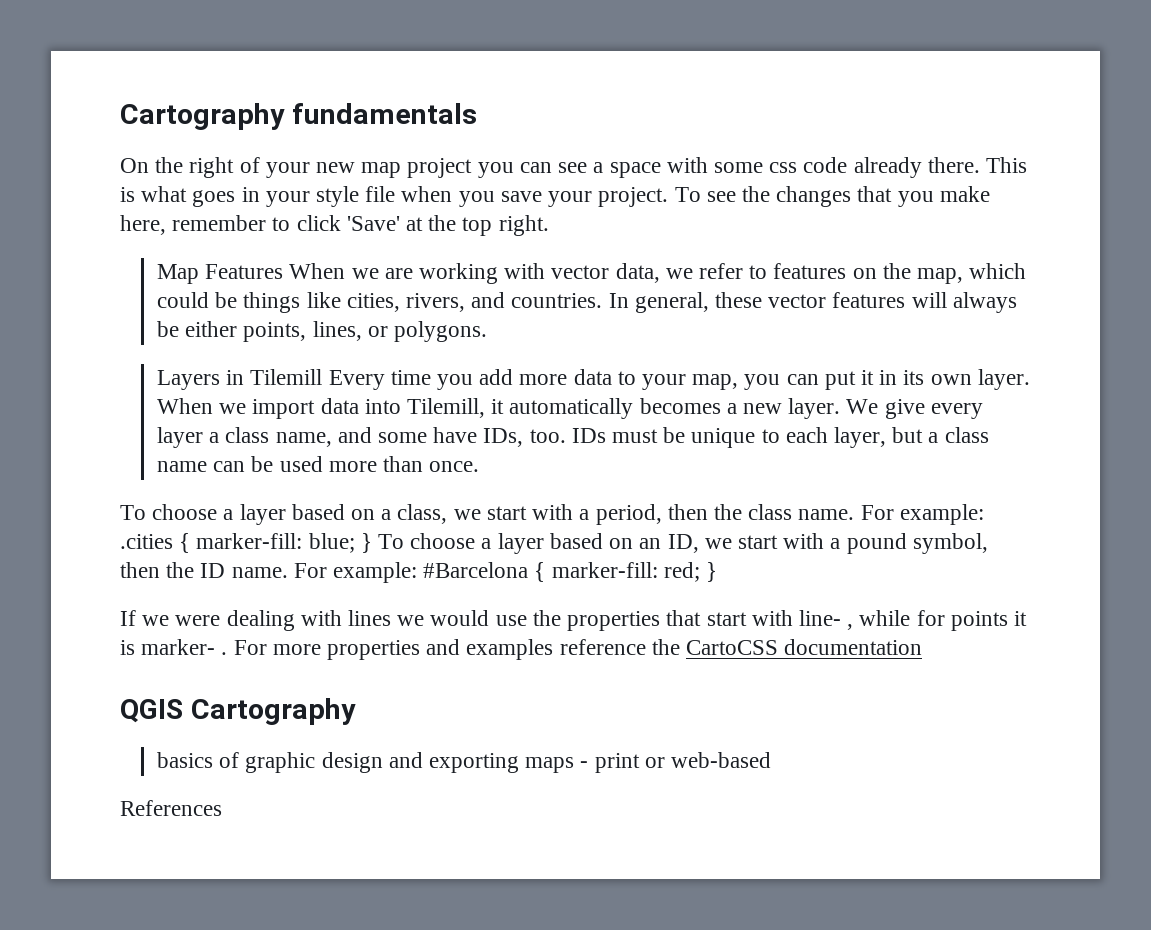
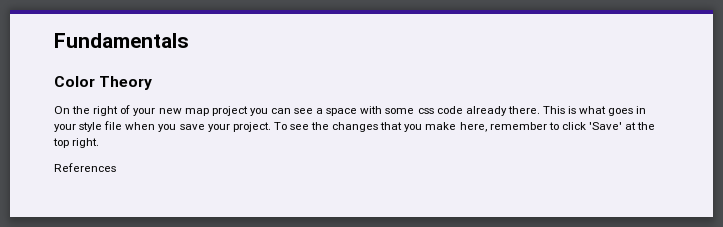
[120,103,477,130] Cartography fundamentals -> [54,33,189,48] [54,76,153,90] Fundamentals // Color Theory
[156,263,1027,284] [156,292,1017,313] [156,321,487,342] [156,369,1030,390] [156,398,983,419] [156,427,989,448] [156,456,480,472] [120,504,984,525] [120,533,988,554] [120,562,718,583] [120,610,1027,631] [120,639,923,660] [120,698,356,725] [156,752,771,773] // Map Features When we are working with vector data, we refer to features on the map, which could be things like cities, rivers, and countries. In general, these vector features will always be either points, lines, or polygons. // Layers in Tilemill Every time you add more data to your map, you can put it in its own layer. When we import data into Tilemill, it automatically becomes a new layer. We give every layer a class name, and some have IDs, too. IDs must be unique to each layer, but a class name can be used more than once. // To choose a layer based on a class, we start with a period, then the class name. For example: .cities { marker-fill: blue; } To choose a layer based on an ID, we start with a pound symbol, then the ID name. For example: #Barcelona { marker-fill: red; } // If we were dealing with lines we would use the properties that start with line- , while for points it is marker- . For more properties and examples reference the CartoCSS documentation // QGIS Cartography // basics of graphic design and exporting maps - print or web-based -> (100, 143) none

